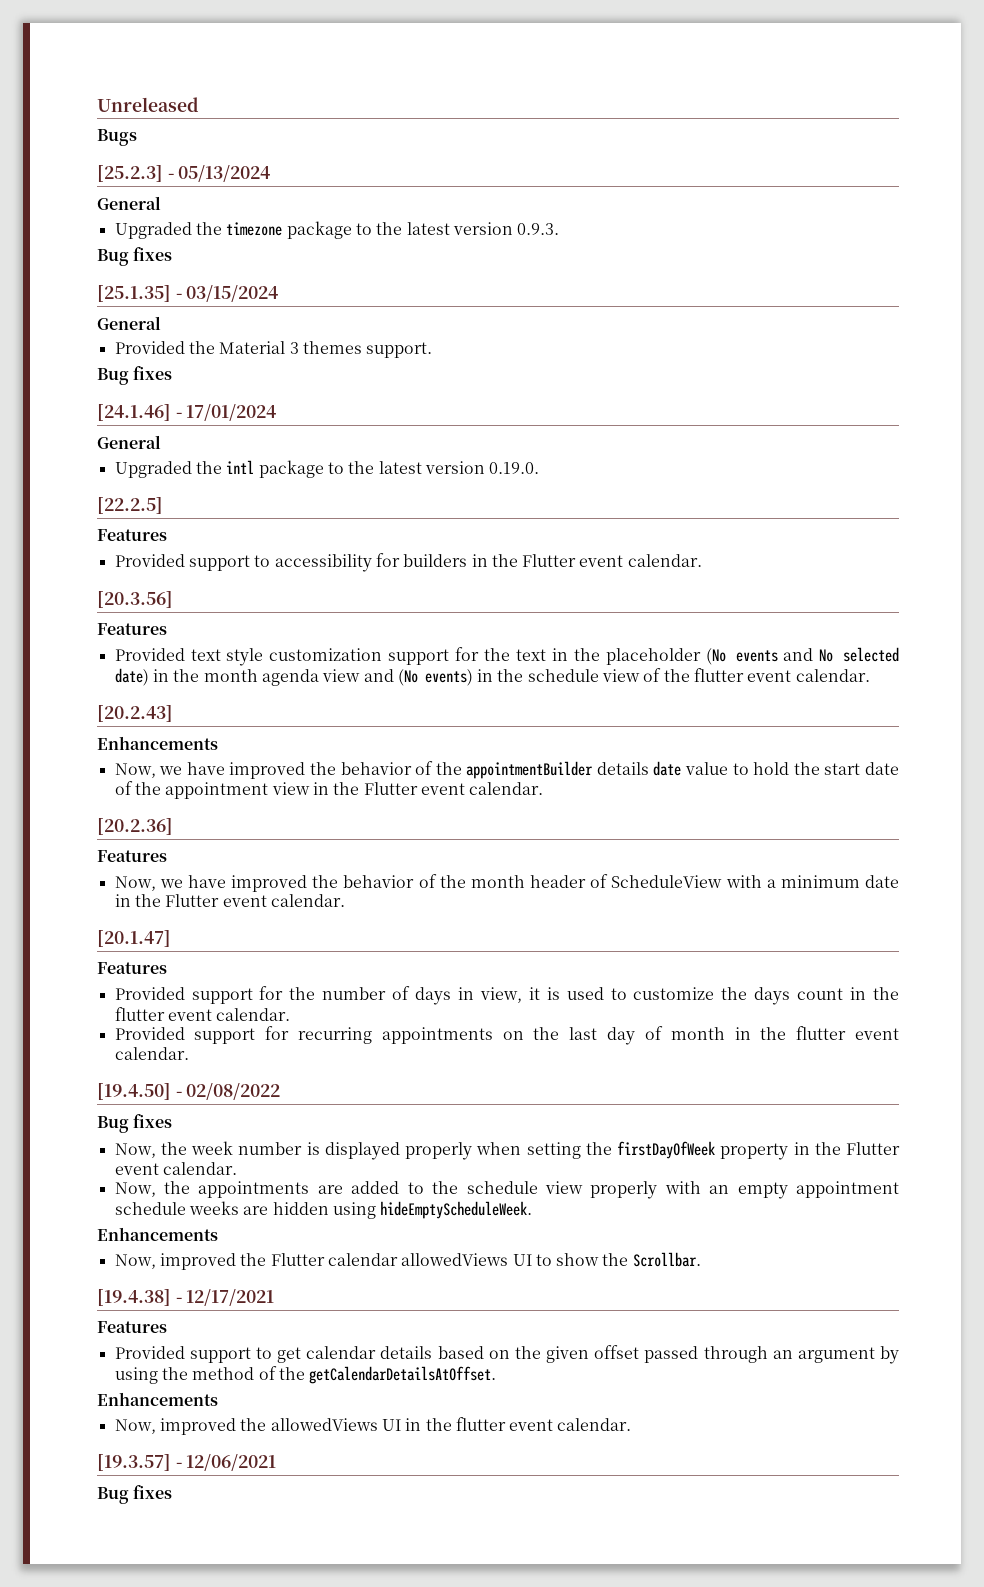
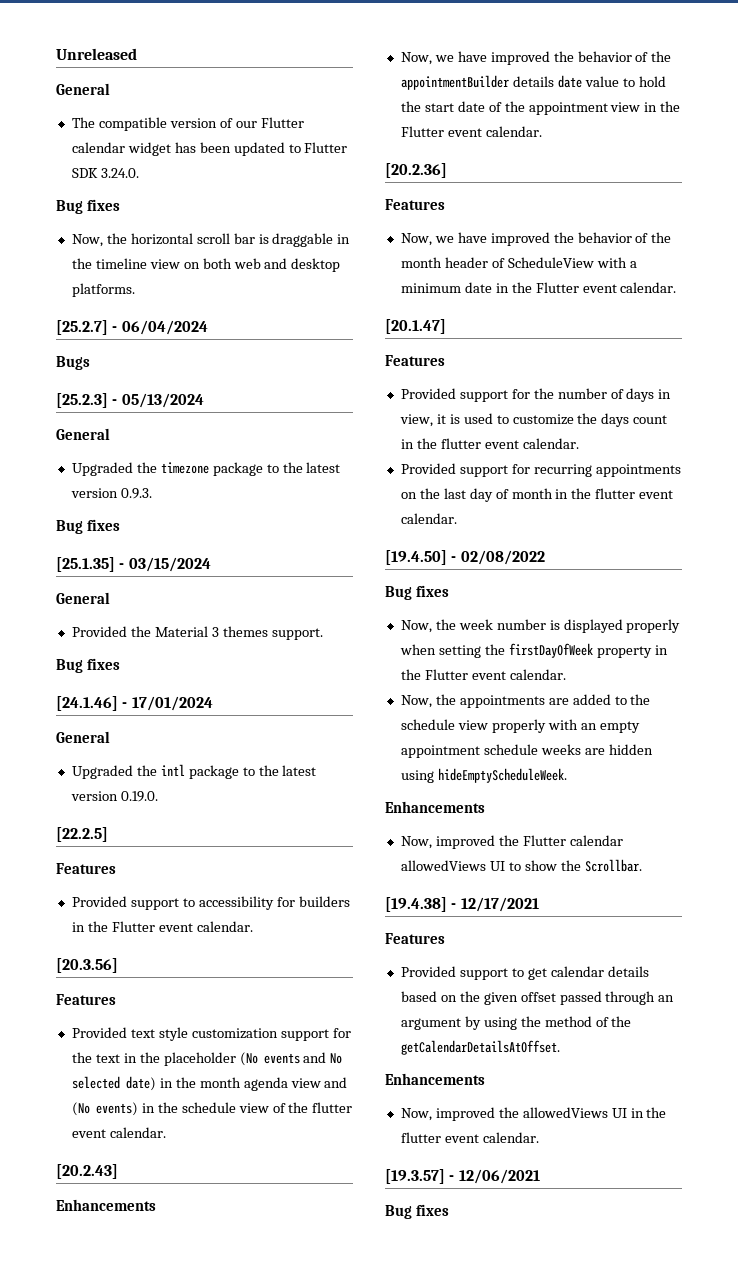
(199, 104) none -> [56,83,110,95] [71,117,304,131] [71,142,348,156] [71,168,139,178] [56,199,120,214] [71,233,351,247] [71,258,341,272] [71,283,135,297] [56,320,208,335] // General // The compatible version of our Flutter calendar widget has been updated to Flutter SDK 3.24.0. // Bug fixes // Now, the horizontal scroll bar is draggable in the timeline view on both web and desktop platforms. // [25.2.7] - 06/04/2024

